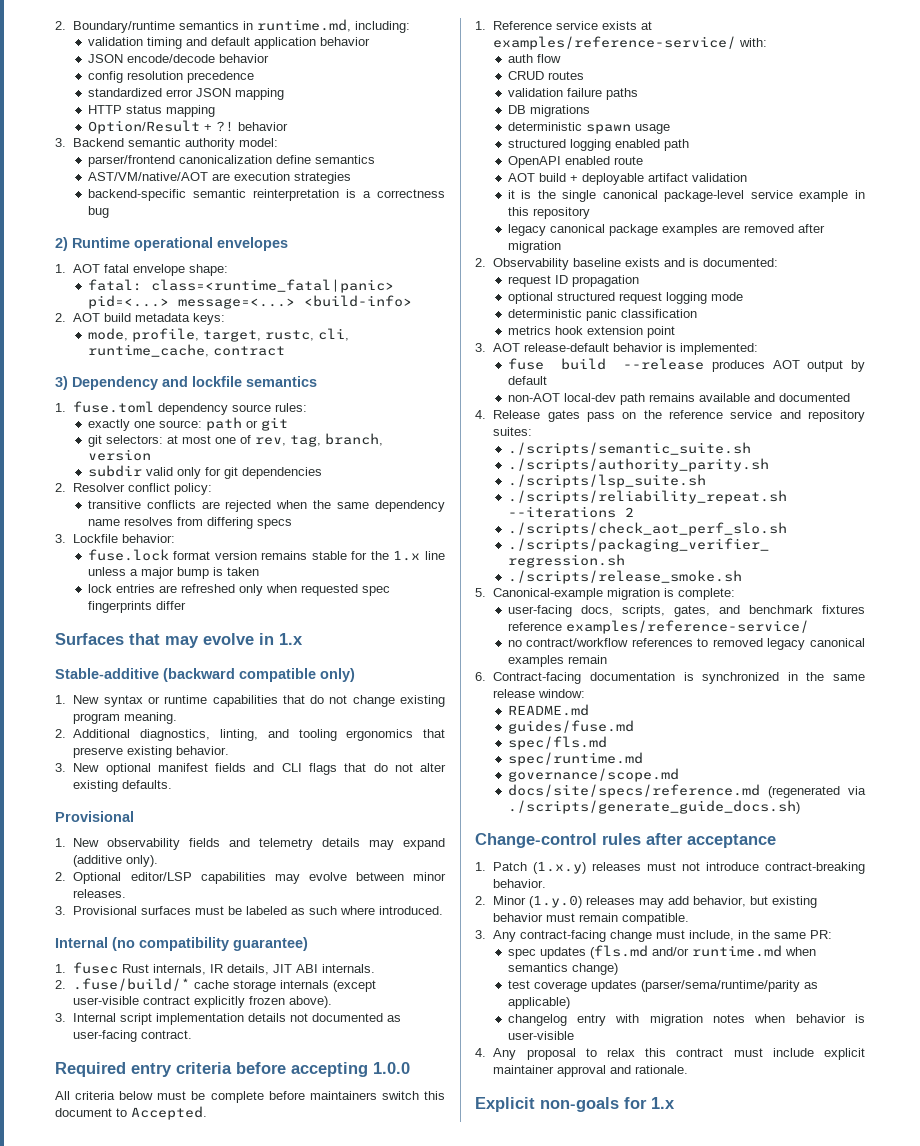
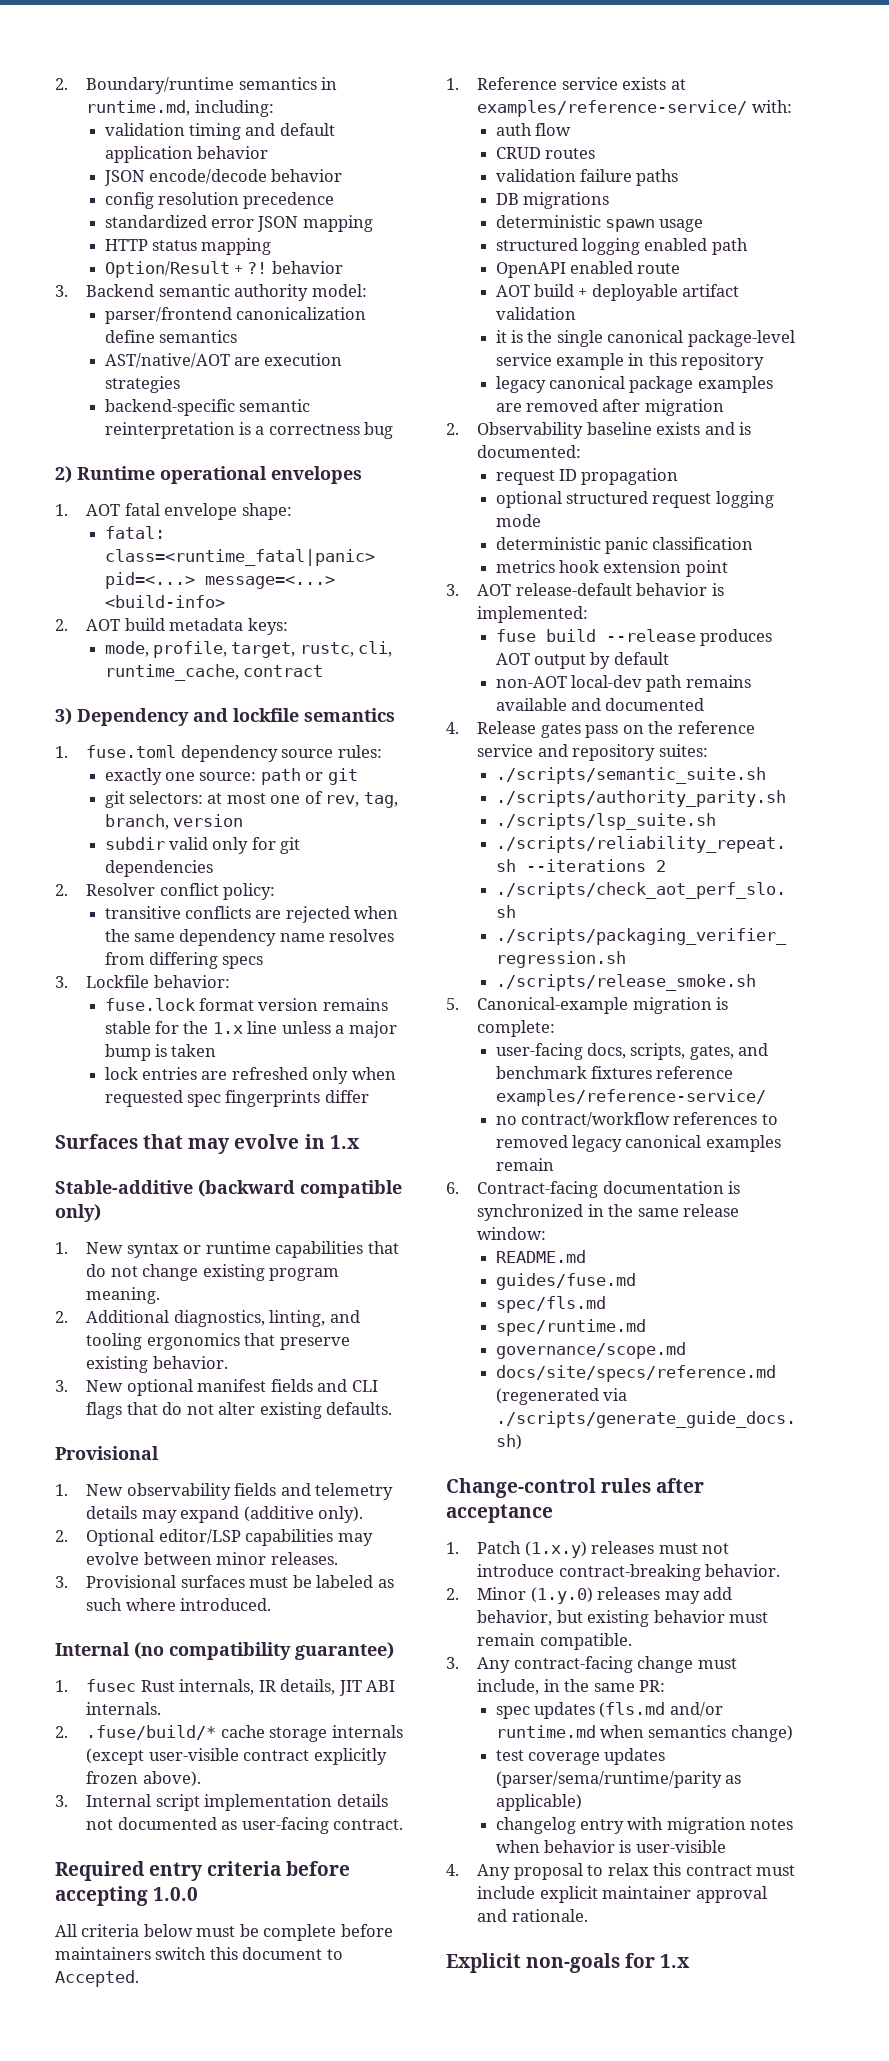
[87,172,208,181] AST/VM/native/AOT -> [104,353,230,368] AST/native/AOT

